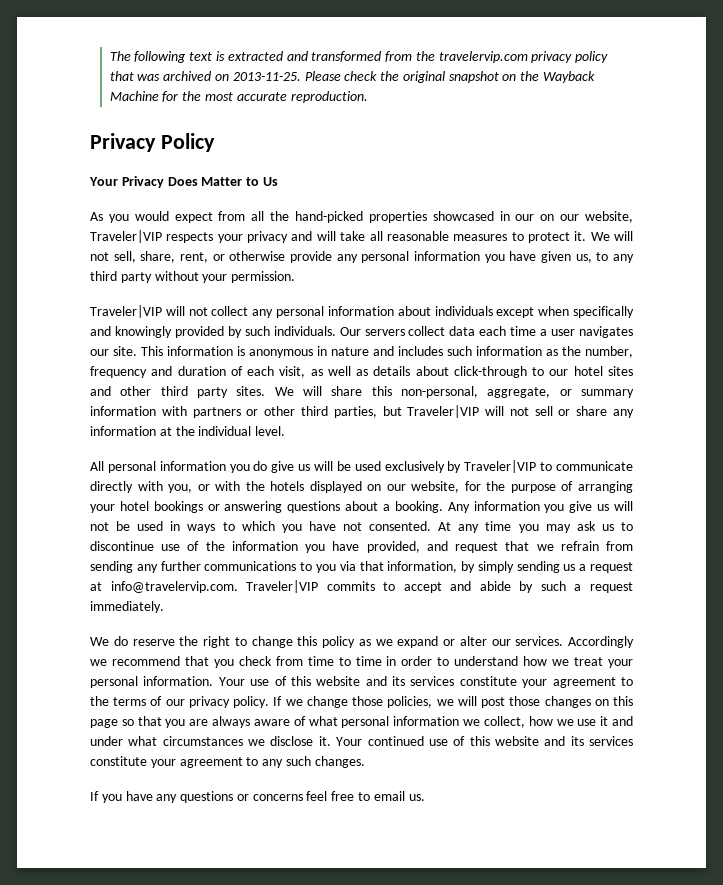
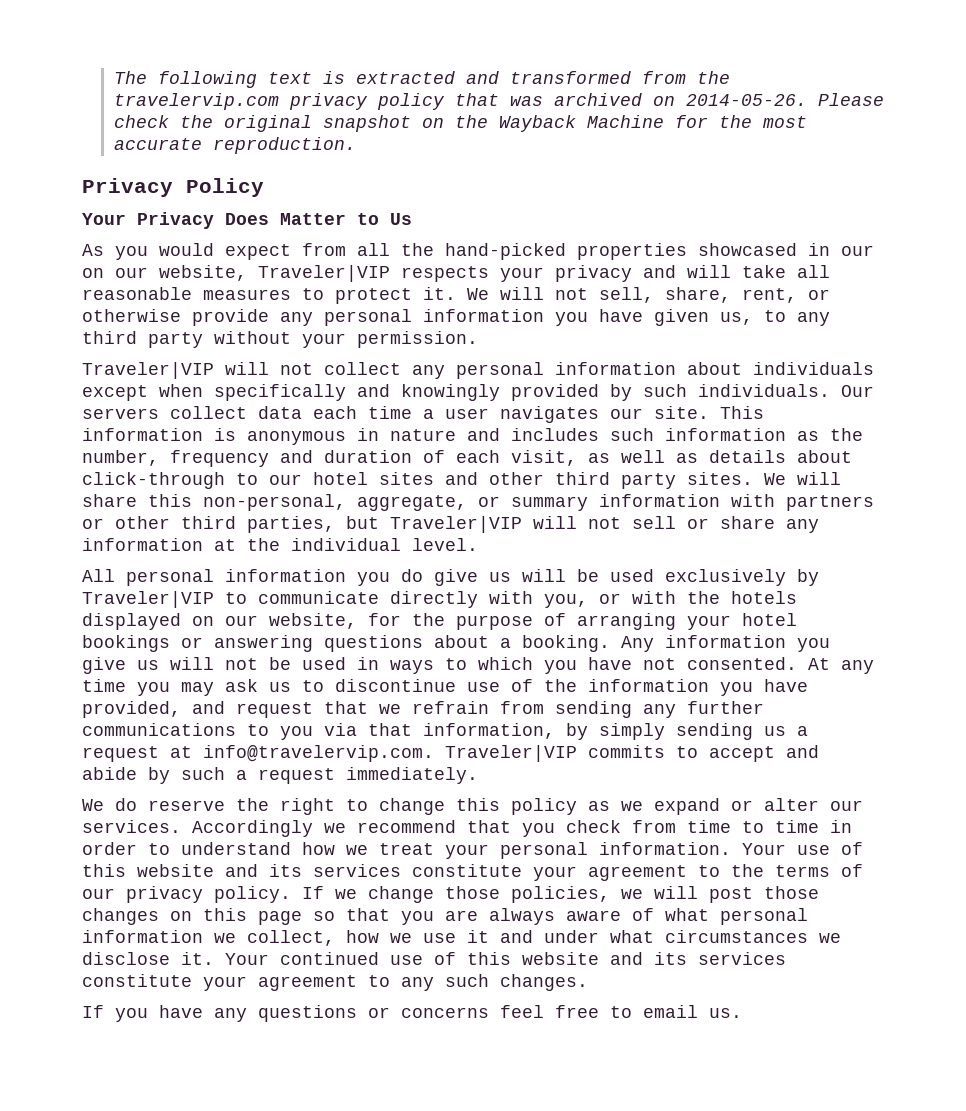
[232,72,301,81] 2013-11-25. -> [685,94,807,106] 2014-05-26.

